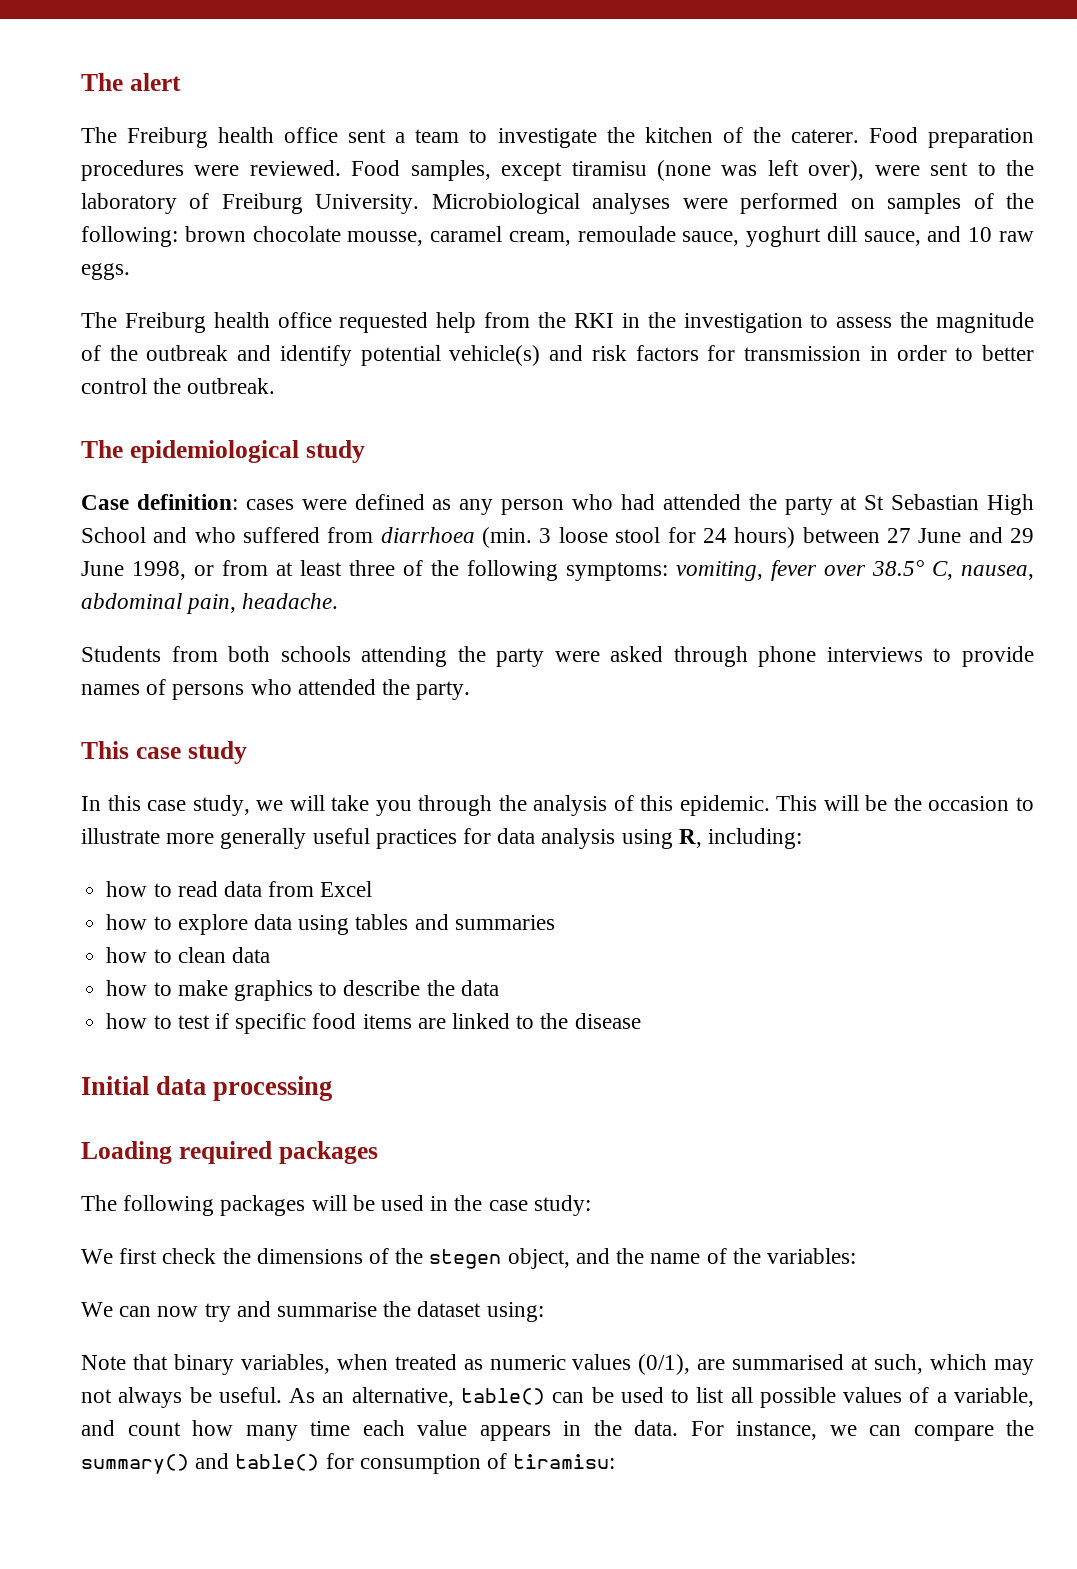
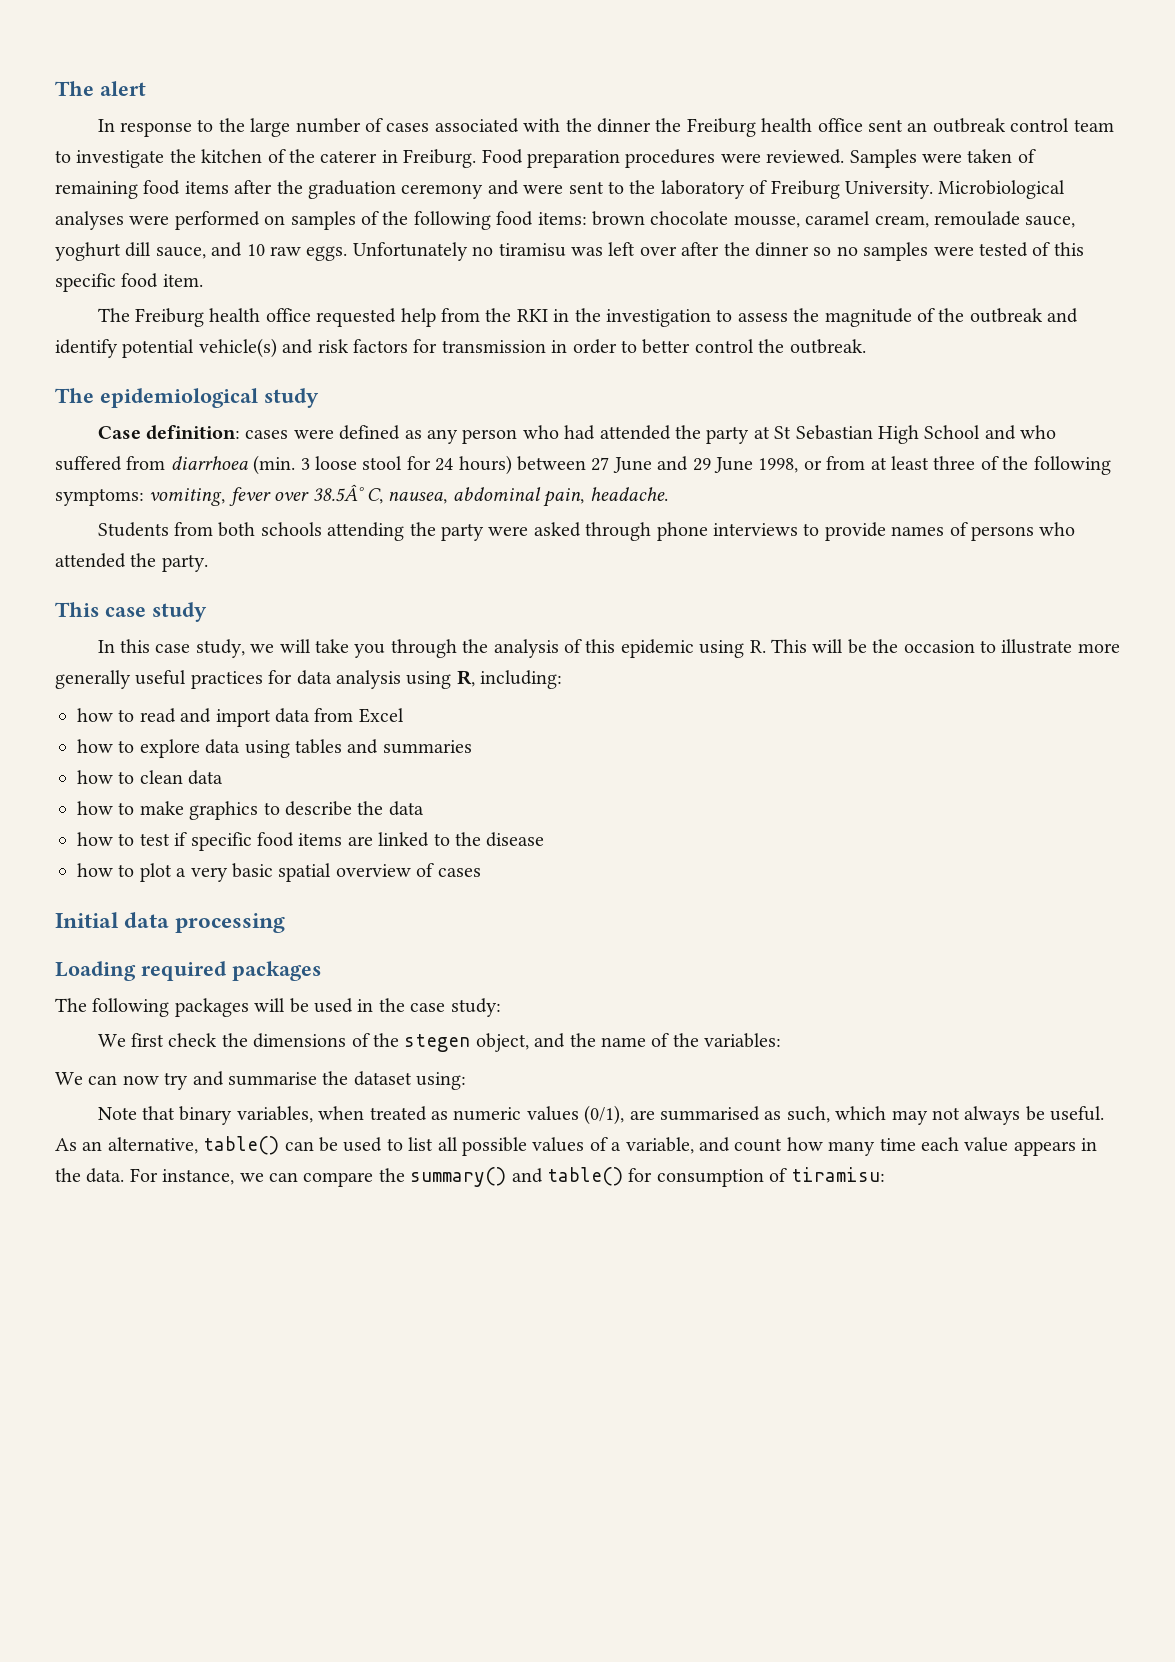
[81,127,117,143] The -> [97,118,682,137] In response to the large number of cases associated with the dinner the
[395,132,406,143] a -> [907,118,1070,133] an outbreak control
[790,129,859,143] caterer. -> [320,149,477,168] caterer in Freiburg.
[351,160,865,181] Food samples, except tiramisu (none was left over), -> [849,149,1036,168] [55,180,519,199] Samples were taken of remaining food items after the graduation ceremony and
[81,226,178,247] following: -> [413,211,587,230] following food items:
(130, 271) none -> [352,242,1084,261] [55,273,203,292] Unfortunately no tiramisu was left over after the dinner so no samples were tested of this specific food item.
[872,560,924,576] 38.5° -> [312,484,364,502] 38.5Â°
[679,795,770,816] epidemic. -> [620,639,766,658] epidemic using R.
(218, 889) none -> [180,708,271,727] and import
(641, 1021) none -> [77,863,481,882] // how to plot a very basic spatial overview of cases
[851,1356,869,1370] at -> [764,1111,782,1120] as

